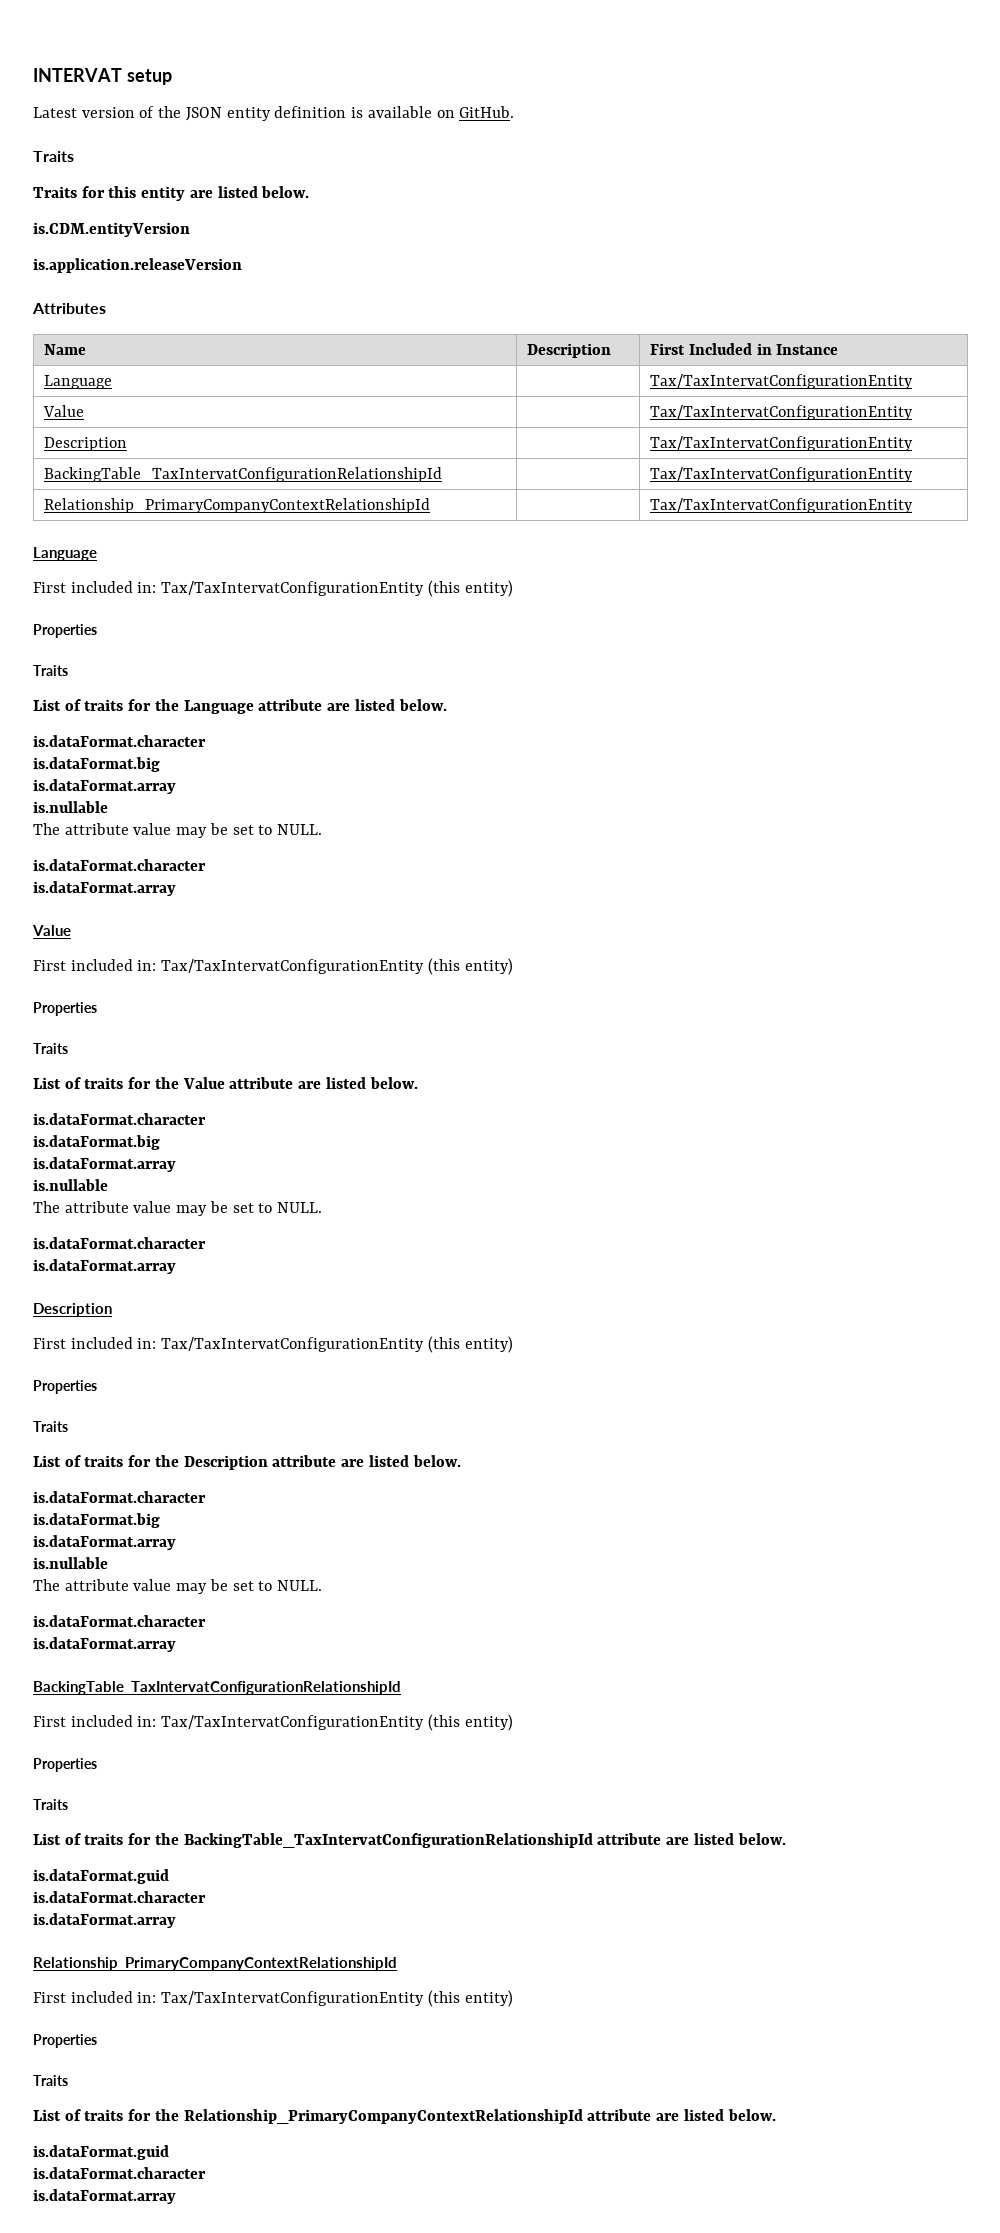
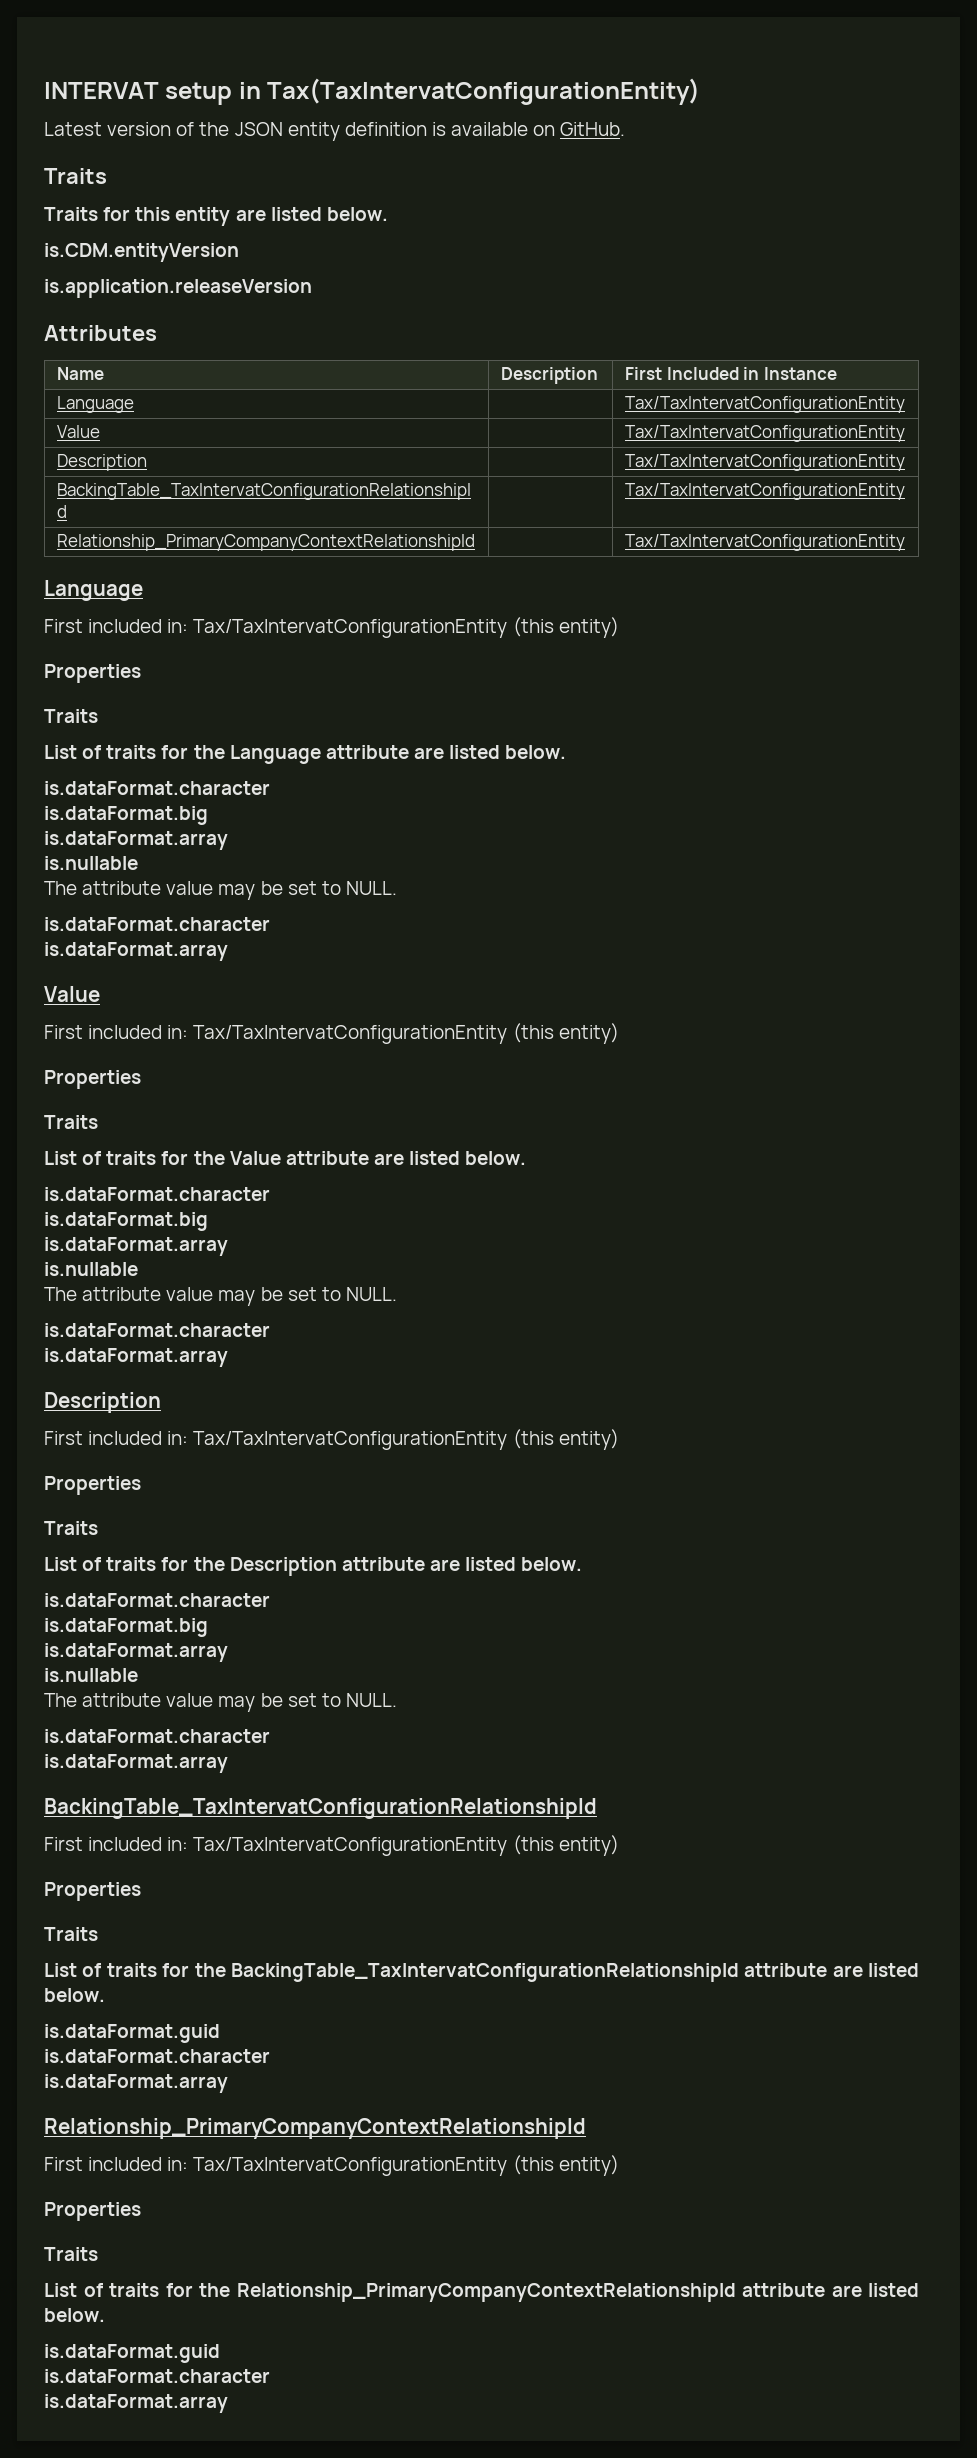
(172, 77) none -> [238,78,701,105] in Tax(TaxIntervatConfigurationEntity)

